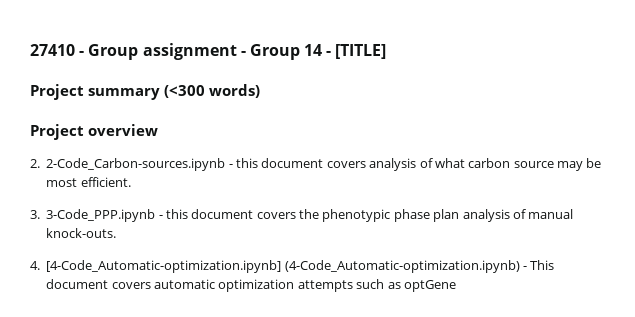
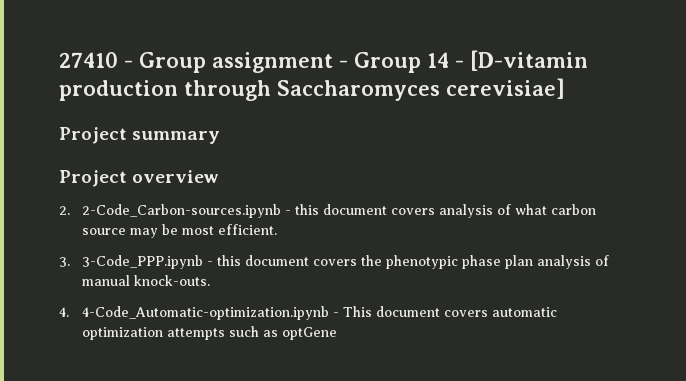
[335,44,387,59] [TITLE] -> [470,50,588,71] [59,78,565,101] [D-vitamin production through Saccharomyces cerevisiae]
[164,84,260,98] (<300 words) -> (221, 137) none
[46,260,520,273] [4-Code_Automatic-optimization.ipynb] (4-Code_Automatic-optimization.ipynb) -> [81,306,329,320] 4-Code_Automatic-optimization.ipynb

